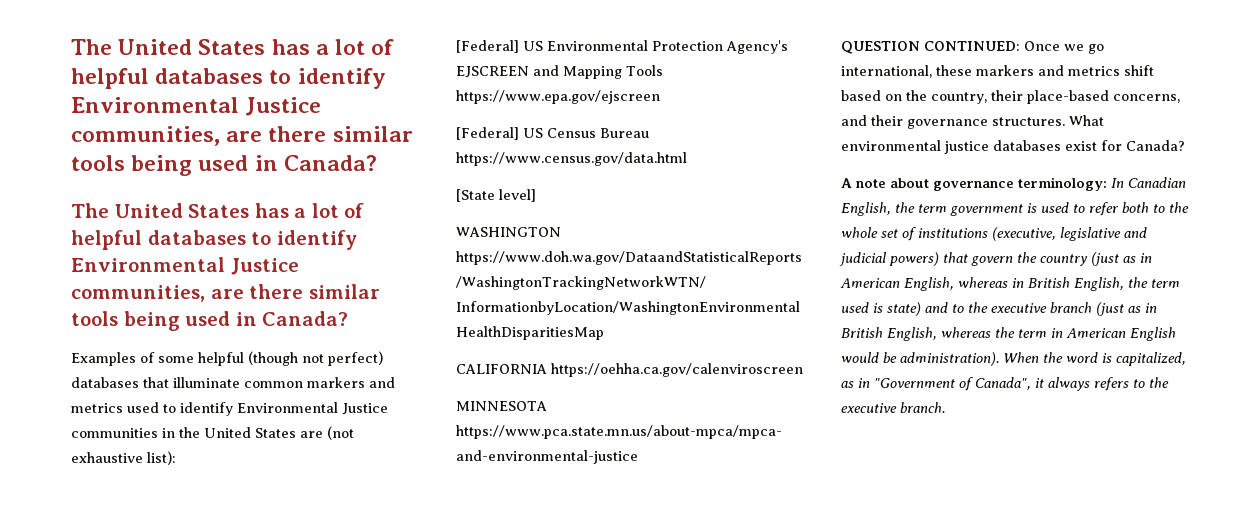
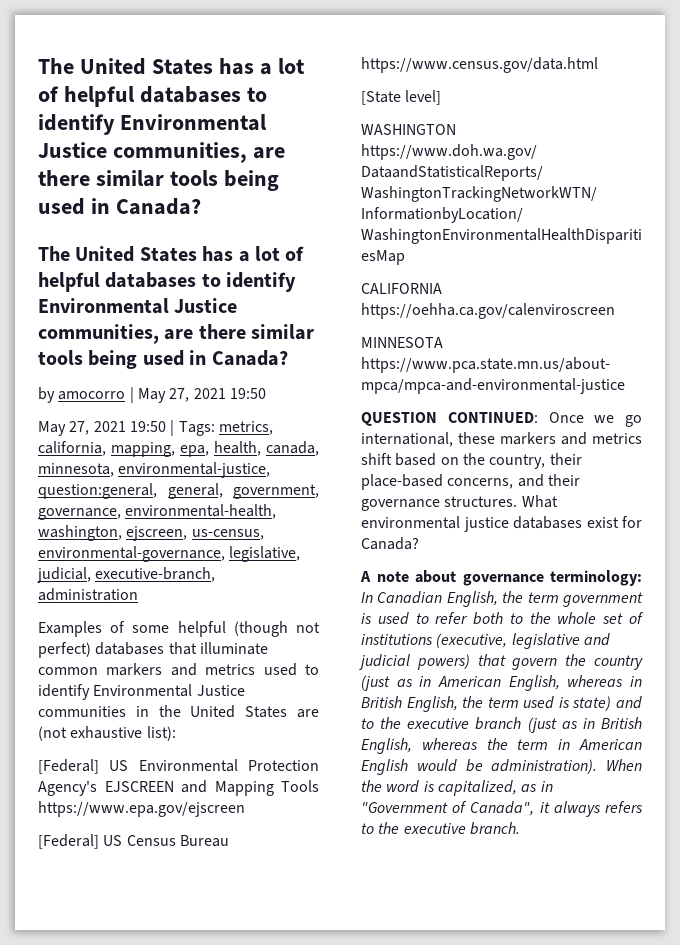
(349, 318) none -> [38,387,266,403] [38,420,273,436] [38,441,319,457] [38,462,271,478] [38,483,319,499] [38,504,277,520] [38,525,264,541] [38,546,301,562] [37,567,216,583] [38,588,138,601] // by amocorro | May 27, 2021 19:50 // May 27, 2021 19:50 | Tags: metrics, california, mapping, epa, health, canada, minnesota, environmental-justice, question:general, general, government, governance, environmental-health, washington, ejscreen, us-census, environmental-governance, legislative, judicial, executive-branch, administration

